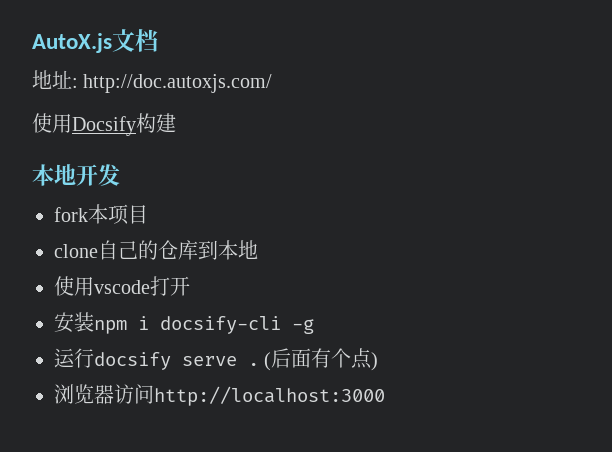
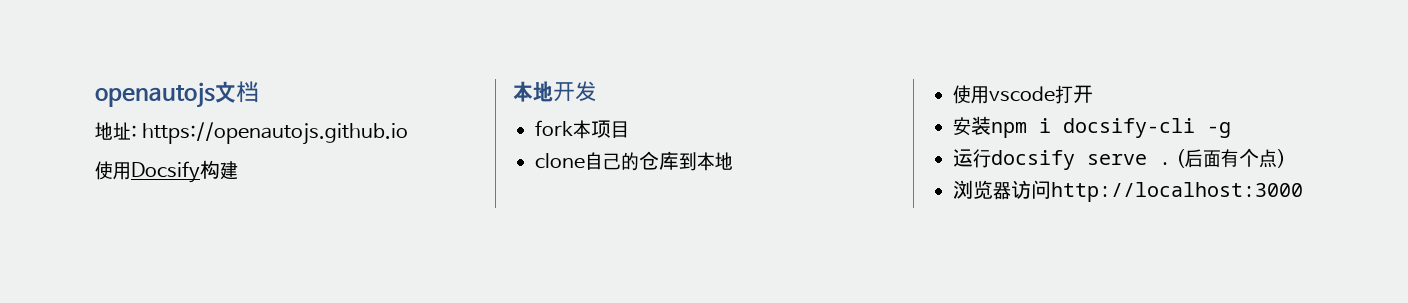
[32,33,112,53] AutoX.js -> [95,82,215,108] openautojs
[83,74,273,93] http://doc.autoxjs.com/ -> [142,122,409,145] https://openautojs.github.io

